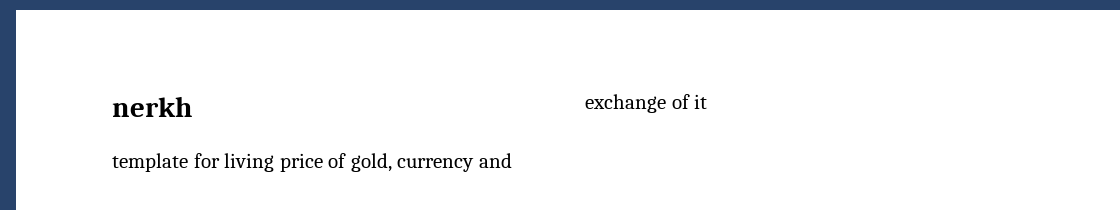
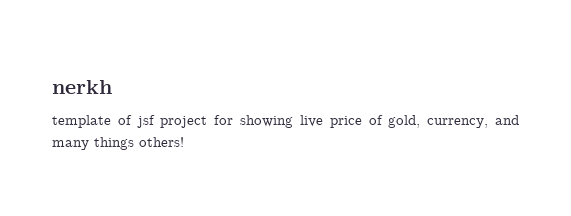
[193,153,512,172] [585,94,708,113] for living price of gold, currency and exchange of it -> [117,115,519,128] [52,137,184,150] of jsf project for showing live price of gold, currency, and many things others!

